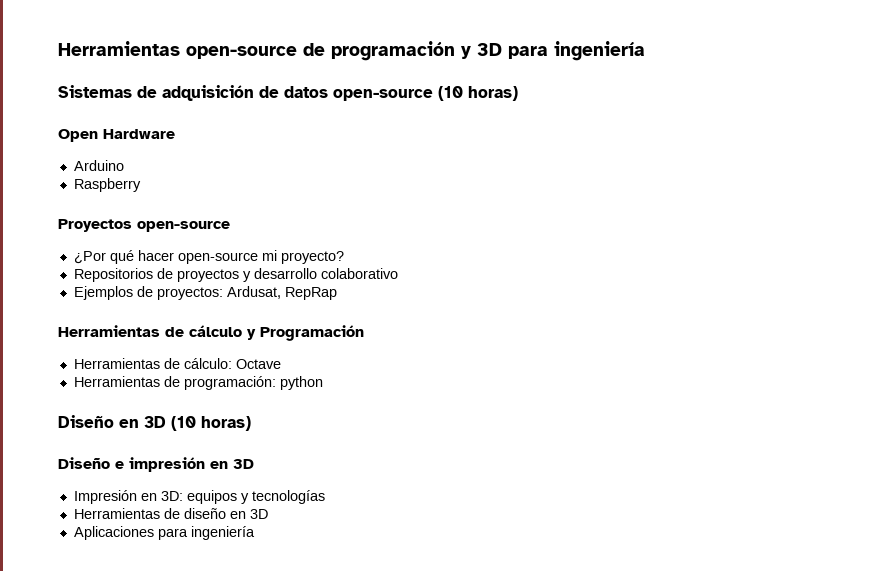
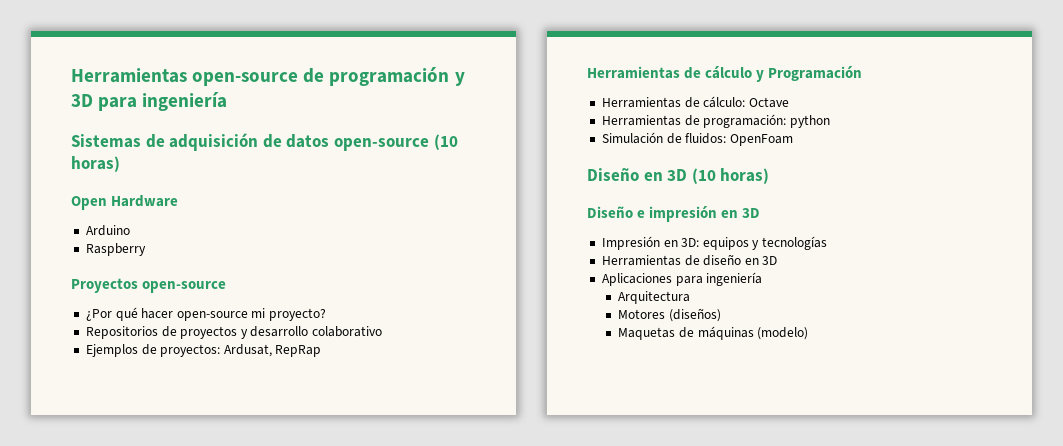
(323, 383) none -> [601,132,793,146] // Simulación de fluidos: OpenFoam
(255, 533) none -> [618,291,691,304] [618,308,721,322] [618,326,809,340] // Arquitectura // Motores (diseños) // Maquetas de máquinas (modelo)

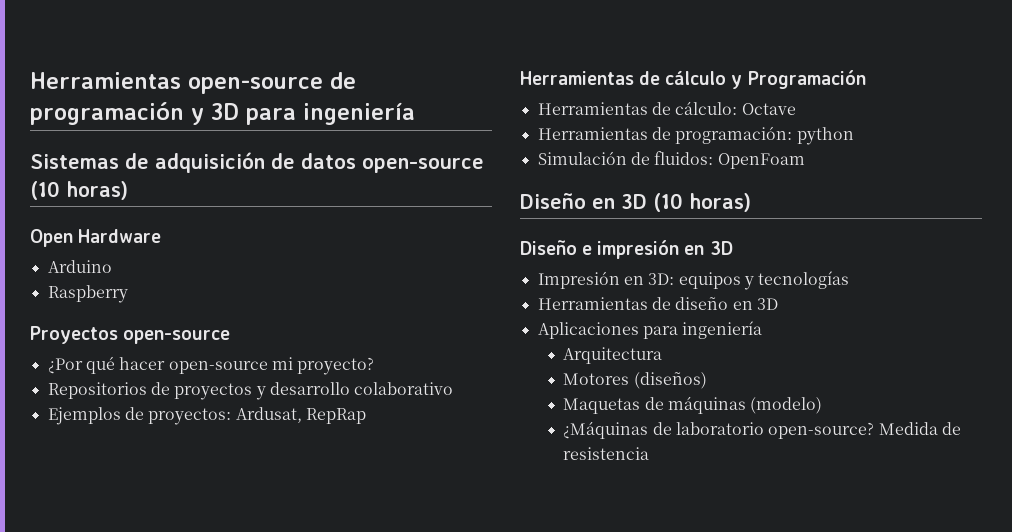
(809, 333) none -> [563,421,962,439] [563,447,650,460] // ¿Máquinas de laboratorio open-source? Medida de resistencia

